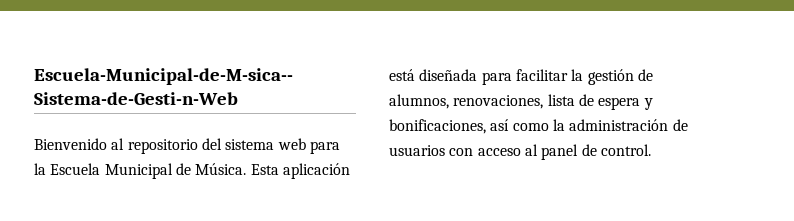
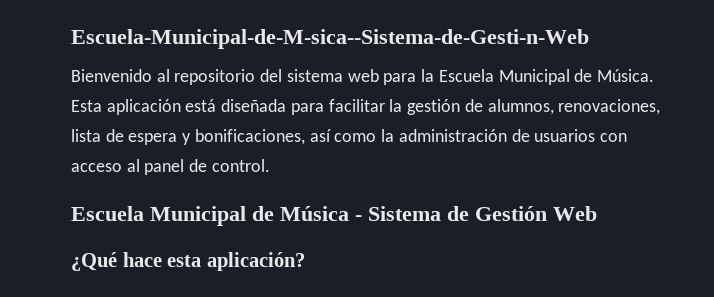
(651, 150) none -> [71,206,597,226] [71,252,305,271] // Escuela Municipal de Música - Sistema de Gestión Web // ¿Qué hace esta aplicación?

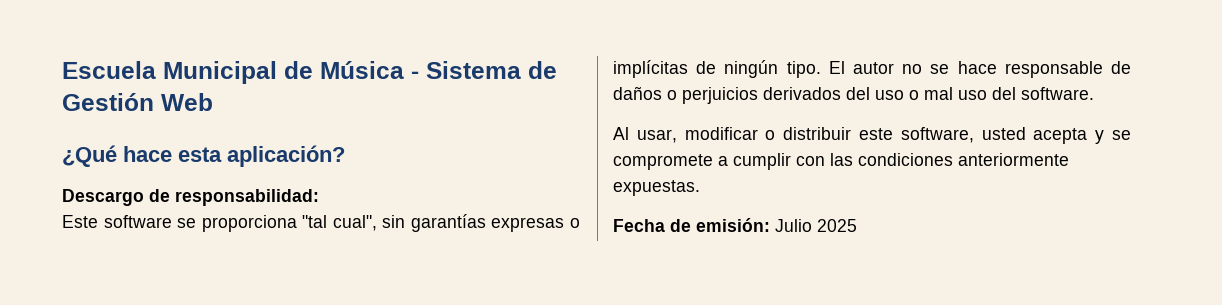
[71,29,589,49] [71,69,654,85] [71,99,661,115] [71,129,627,145] [71,159,270,175] Escuela-Municipal-de-M-sica--Sistema-de-Gesti-n-Web // Bienvenido al repositorio del sistema web para la Escuela Municipal de Música. Esta aplicación está diseñada para facilitar la gestión de alumnos, renovaciones, lista de espera y bonificaciones, así como la administración de usuarios con acceso al panel de control. // -> (62, 70) none
(305, 261) none -> [62,189,319,206] [62,214,580,232] [613,60,1131,78] [613,86,1094,104] [613,127,1131,144] [613,153,1069,170] [613,180,700,196] [613,218,857,232] // Descargo de responsabilidad: // Este software se proporciona "tal cual", sin garantías expresas o implícitas de ningún tipo. El autor no se hace responsable de daños o perjuicios derivados del uso o mal uso del software. // Al usar, modificar o distribuir este software, usted acepta y se compromete a cumplir con las condiciones anteriormente expuestas. // Fecha de emisión: Julio 2025

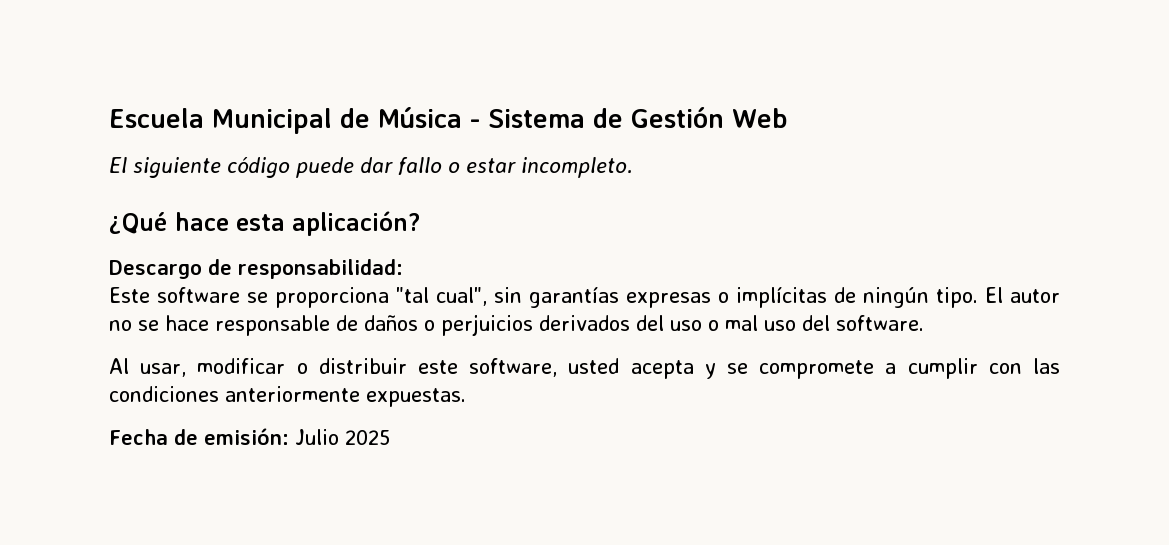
(213, 102) none -> [109,157,633,178] // El siguiente código puede dar fallo o estar incompleto.

